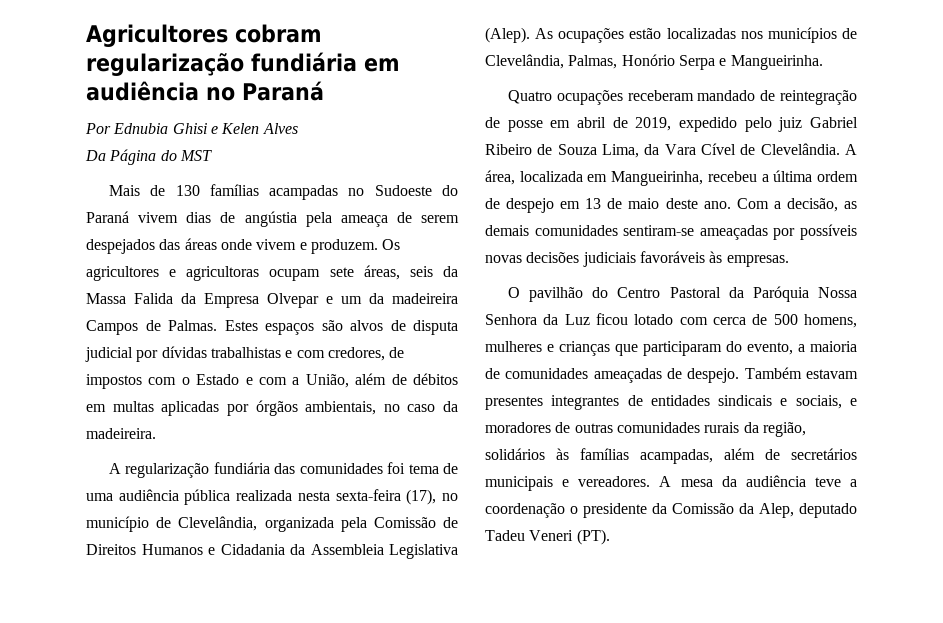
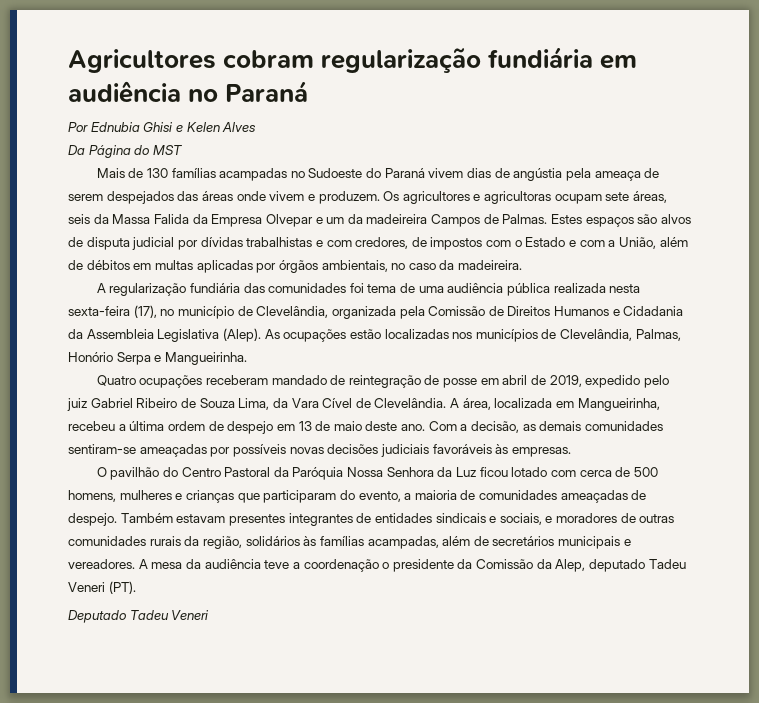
(610, 537) none -> [68,610,210,623] // Deputado Tadeu Veneri

